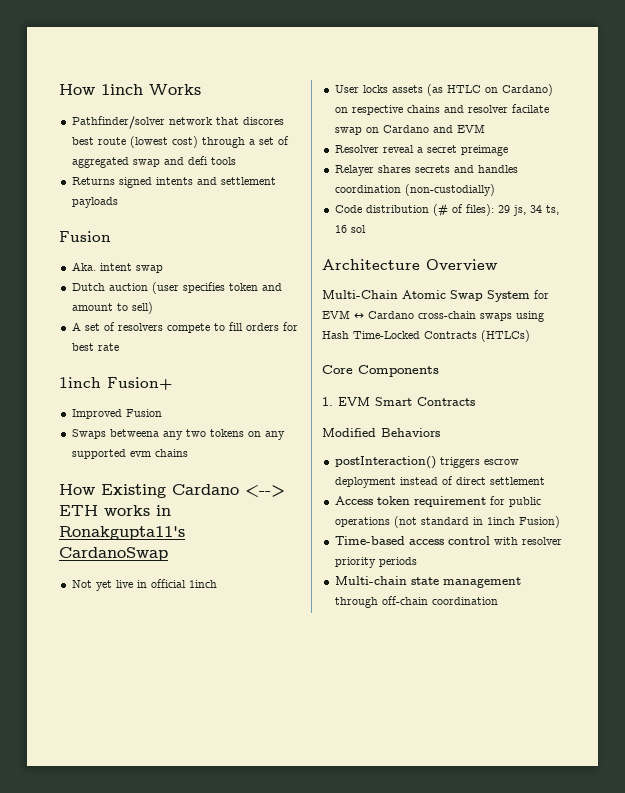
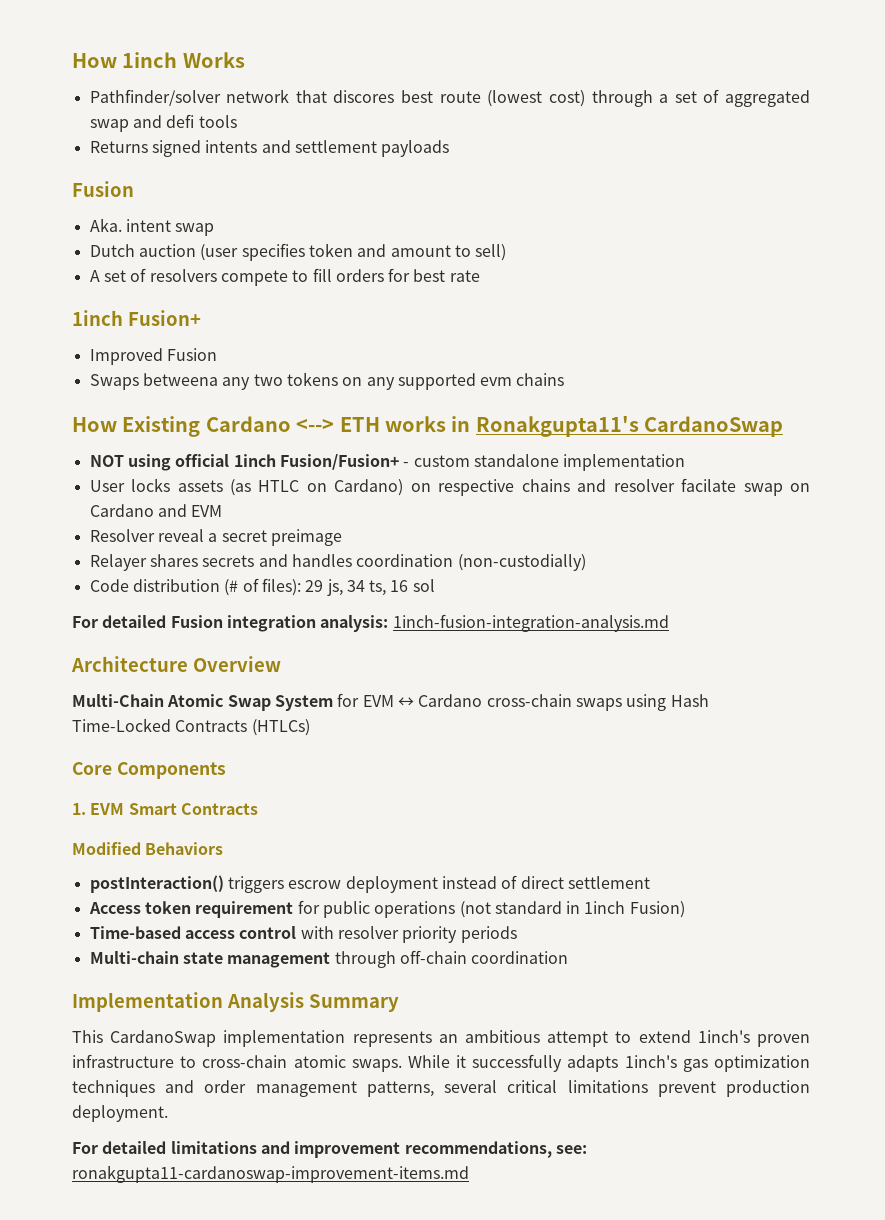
[71,579,217,591] Not yet live in official 1inch -> [89,454,686,471] NOT using official 1inch Fusion/Fusion+ - custom standalone implementation
(366, 229) none -> [72,614,669,632] // For detailed Fusion integration analysis: 1inch-fusion-integration-analysis.md
(498, 601) none -> [72,992,399,1012] [72,1030,811,1047] [72,1054,810,1072] [72,1080,810,1097] [72,1105,168,1122] [72,1141,587,1158] [72,1165,469,1183] // Implementation Analysis Summary // This CardanoSwap implementation represents an ambitious attempt to extend 1inch's proven infrastructure to cross-chain atomic swaps. While it successfully adapts 1inch's gas optimization techniques and order management patterns, several critical limitations prevent production deployment. // For detailed limitations and improvement recommendations, see: ronakgupta11-cardanoswap-improvement-items.md

